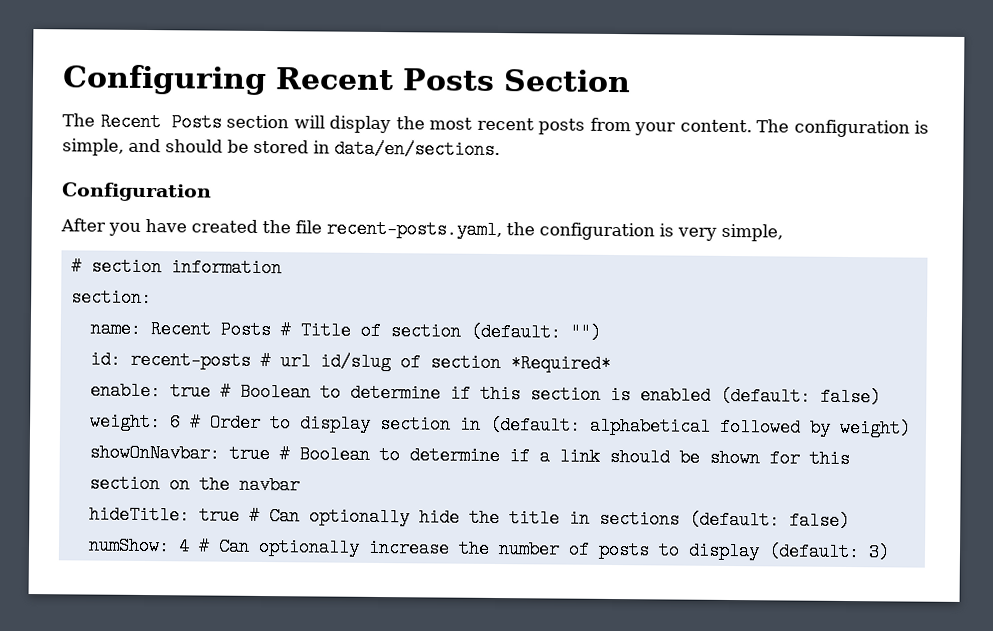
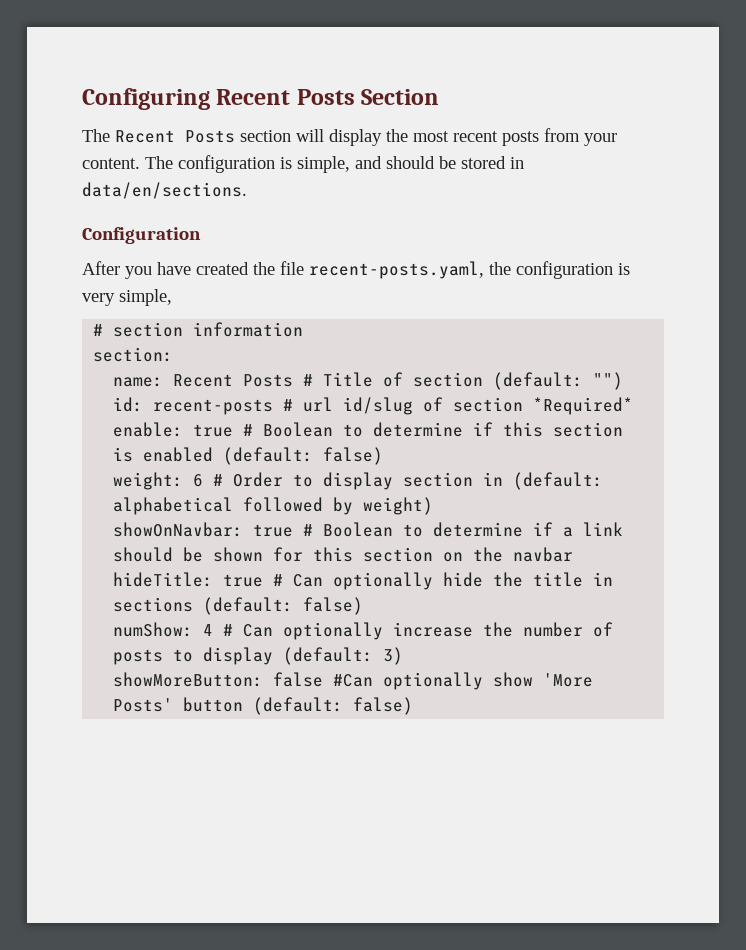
(890, 552) none -> [113,672,594,690] [113,697,414,715] // showMoreButton: false #Can optionally show 'More Posts' button (default: false)

